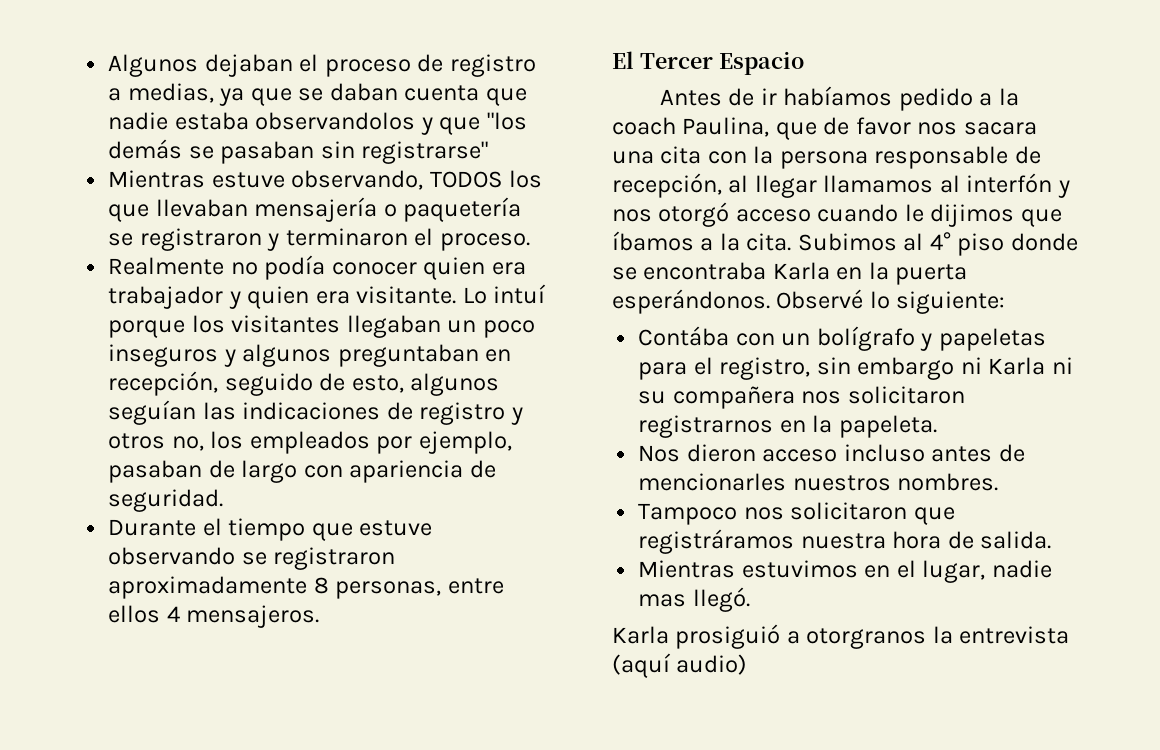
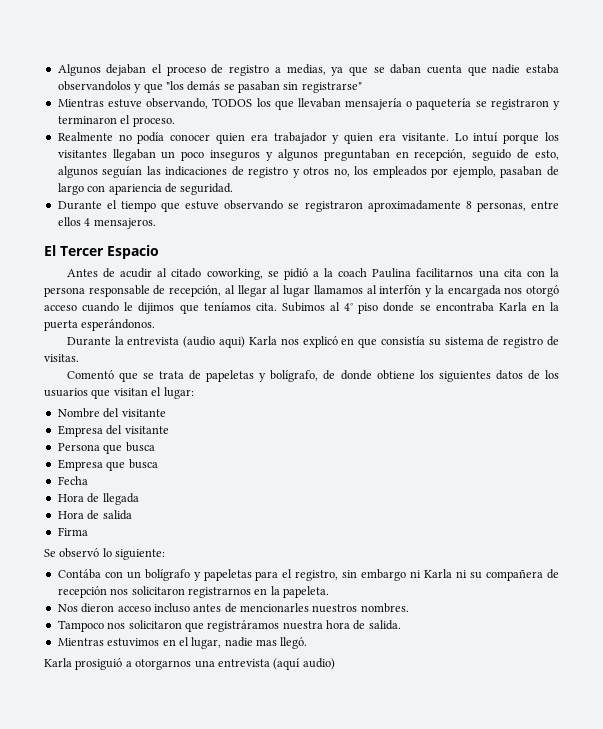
[760,86,1019,111] [612,117,1037,140] ir habíamos pedido a la coach Paulina, que de favor nos sacara -> [120,268,474,280] acudir al citado coworking, se pidió a la coach Paulina facilitarnos
(817, 186) none -> [270,285,311,297] al lugar
(1070, 189) none -> [434,285,501,297] la encargada
[612,231,740,251] íbamos a la -> [203,302,251,311] teníamos
[776,289,864,309] Observé -> [66,336,560,348] [44,354,79,362] [66,370,559,382] [44,387,194,399] [57,408,166,418] [57,425,169,437] [57,442,155,454] [57,459,158,471] [57,476,88,485] [57,493,139,505] [57,510,132,520] [57,527,88,536] [44,548,100,558] // Durante la entrevista (audio aqui) Karla nos explicó en que consistía su sistema de registro de visitas. // Comentó que se trata de papeletas y bolígrafo, de donde obtiene los siguientes datos de los usuarios que visitan el lugar: // Nombre del visitante // Empresa del visitante // Persona que busca // Empresa que busca // Fecha // Hora de llegada // Hora de salida // Firma // Se observó
(795, 397) none -> [547,569,559,579] [57,586,107,598] de recepción
[806,626,953,649] otorgranos la -> [135,659,215,670] otorgarnos una

